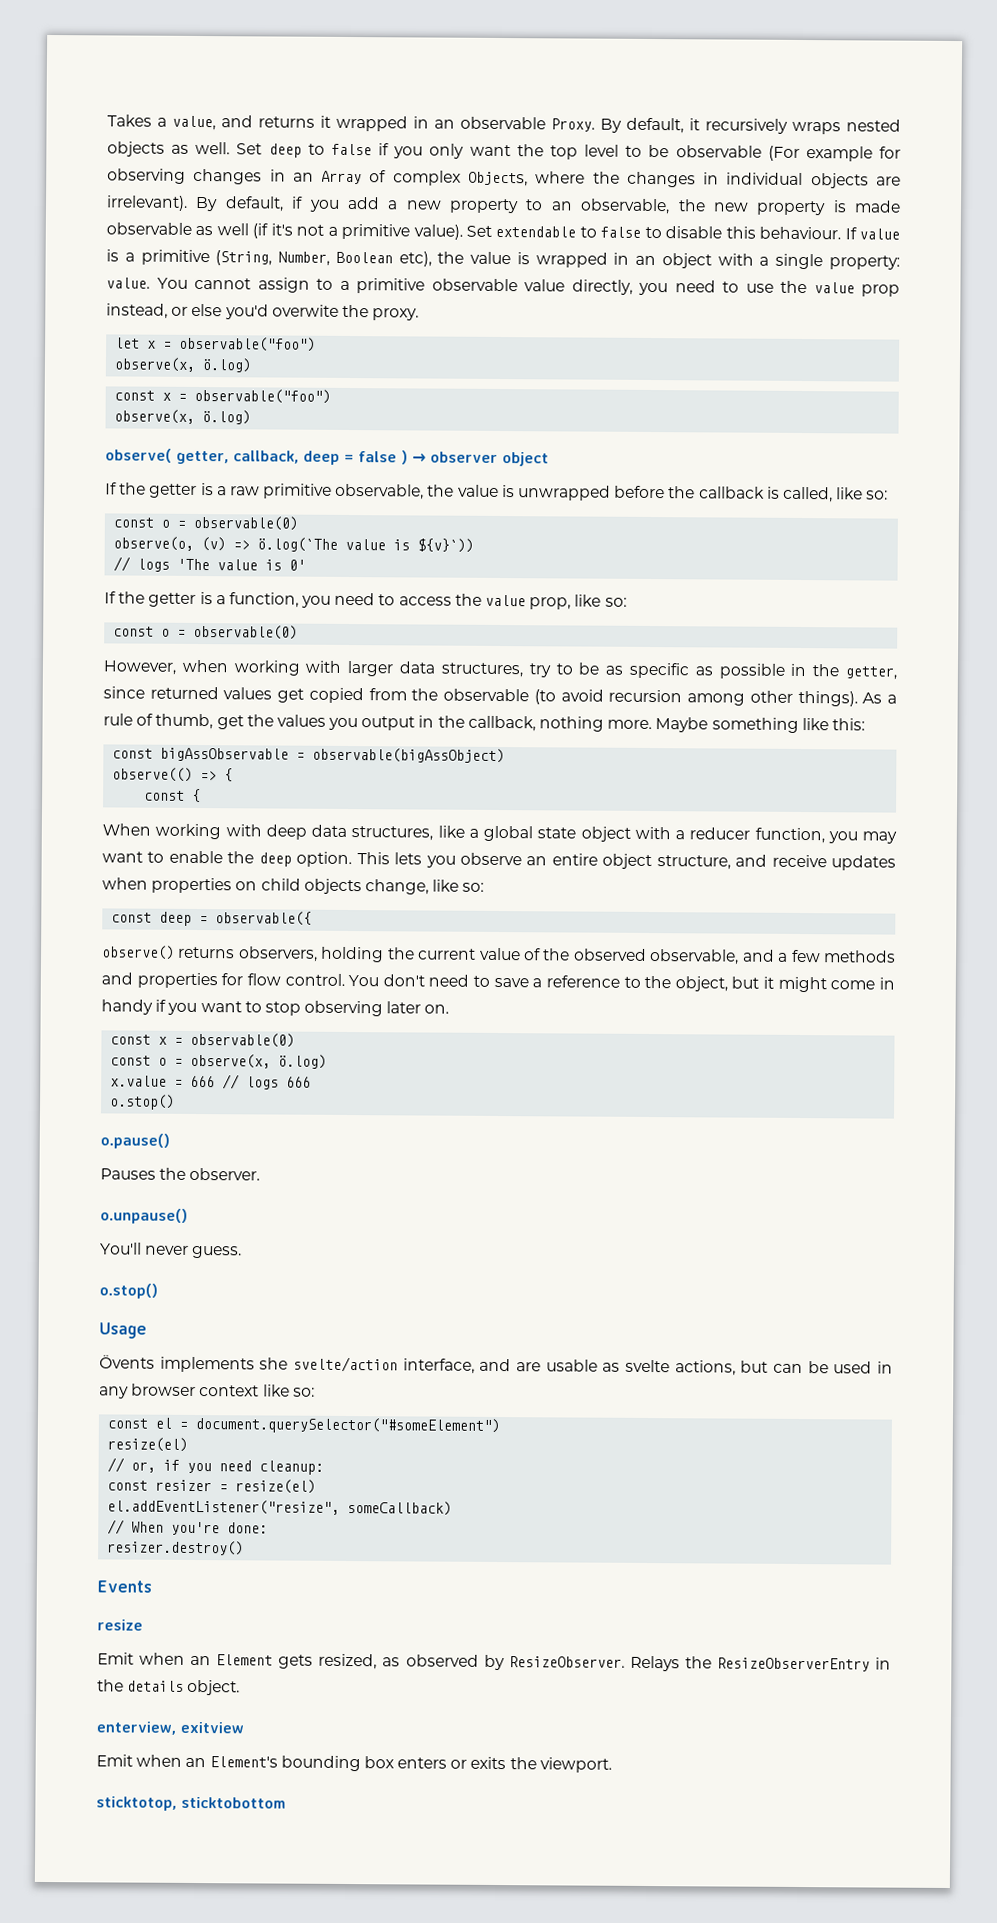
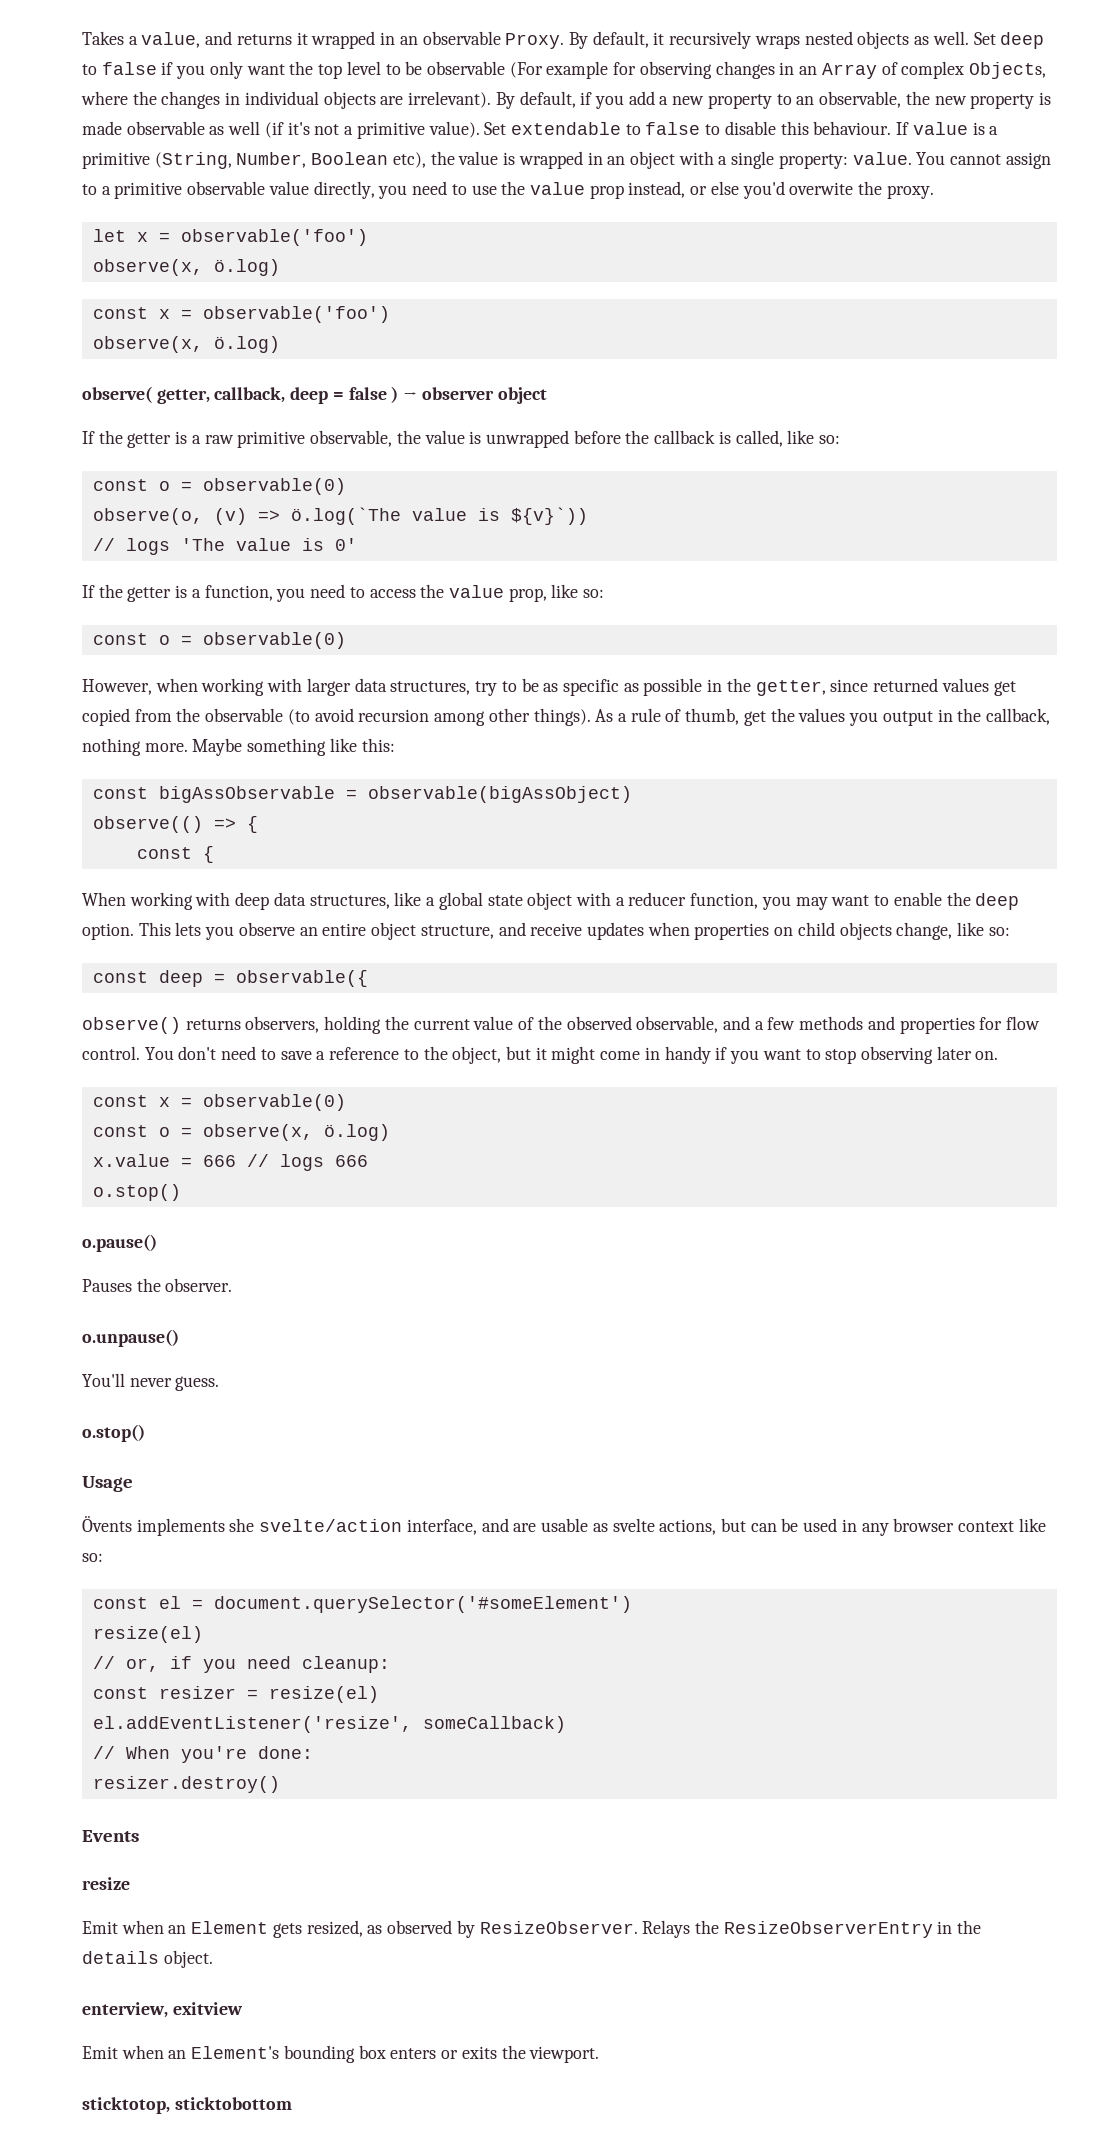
[179,336,317,352] observable("foo") -> [180,229,368,246] observable('foo')
[194,388,332,404] observable("foo") -> [202,306,390,323] observable('foo')
[195,1417,501,1435] document.querySelector("#someElement") -> [213,1596,632,1613] document.querySelector('#someElement')
[107,1499,341,1515] el.addEventListener("resize", -> [92,1716,412,1733] el.addEventListener('resize',

